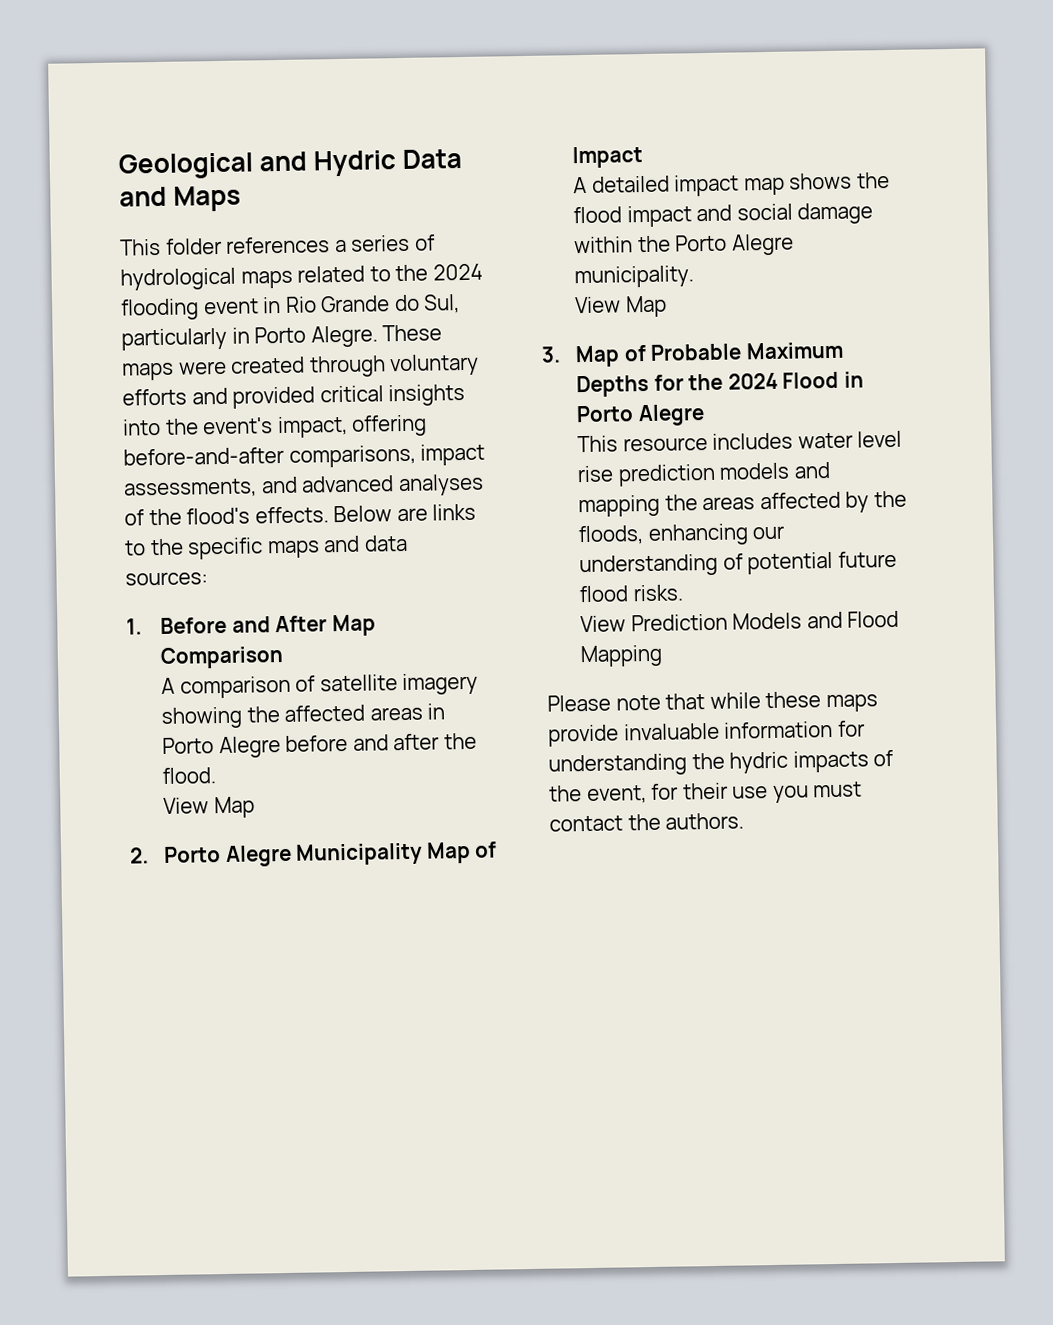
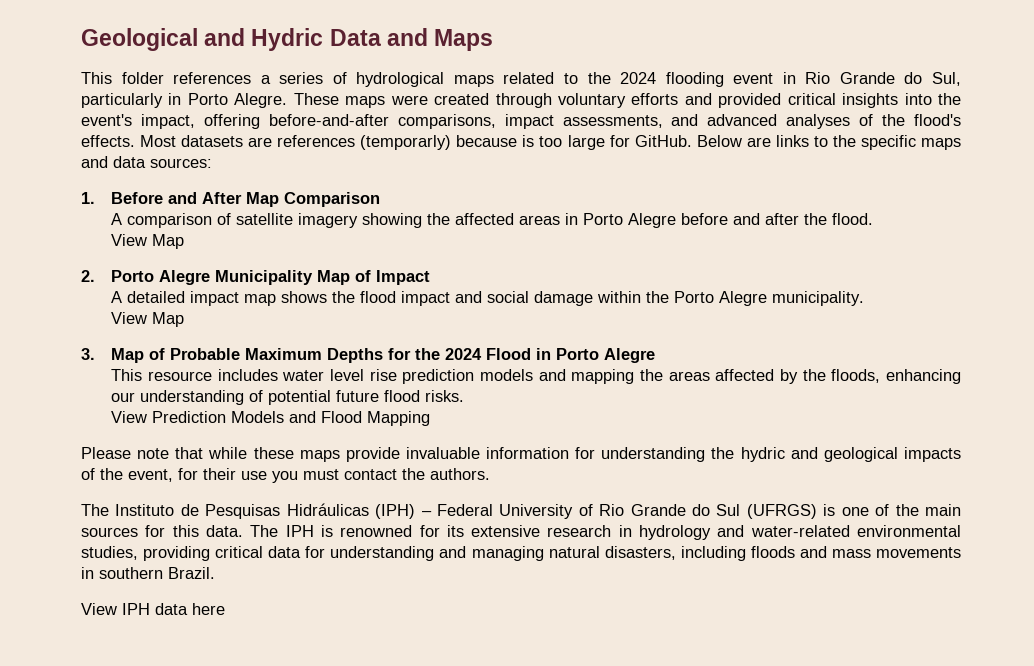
(329, 515) none -> [140,135,692,150] Most datasets are references (temporarly) because is too large for GitHub.
(789, 762) none -> [790,447,898,462] and geological
(745, 821) none -> [81,503,962,519] [81,525,961,540] [81,546,961,561] [81,567,215,579] [81,603,225,615] // The Instituto de Pesquisas Hidráulicas (IPH) – Federal University of Rio Grande do Sul (UFRGS) is one of the main sources for this data. The IPH is renowned for its extensive research in hydrology and water-related environmental studies, providing critical data for understanding and managing natural disasters, including floods and mass movements in southern Brazil. // View IPH data here

